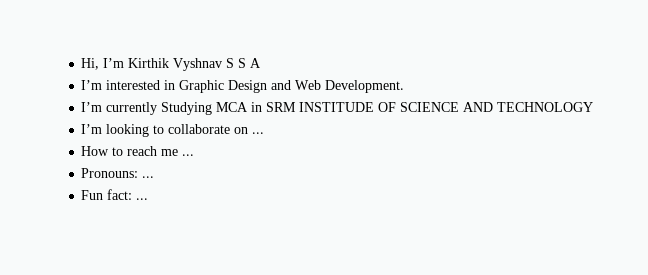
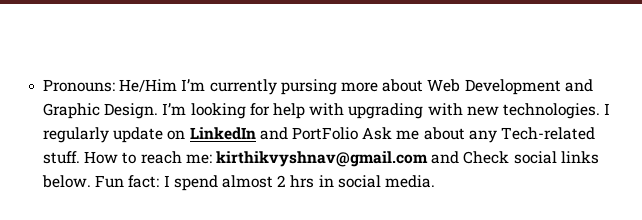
[81,58,262,71] [81,80,405,93] [81,102,594,115] [81,124,265,137] [81,146,195,156] [81,168,155,178] [81,189,149,200] Hi, I’m Kirthik Vyshnav S S A // I’m interested in Graphic Design and Web Development. // I’m currently Studying MCA in SRM INSTITUDE OF SCIENCE AND TECHNOLOGY // I’m looking to collaborate on ... // How to reach me ... // Pronouns: ... // Fun fact: ... -> [43,79,593,95] [43,103,611,119] [43,127,595,143] [43,151,599,167] [42,175,435,191] Pronouns: He/Him I’m currently pursing more about Web Development and Graphic Design. I’m looking for help with upgrading with new technologies. I regularly update on LinkedIn and PortFolio Ask me about any Tech-related stuff. How to reach me: kirthikvyshnav@gmail.com and Check social links below. Fun fact: I spend almost 2 hrs in social media.

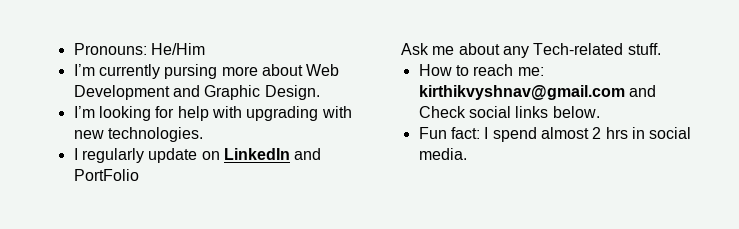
(178, 85) none -> (205, 49) //
(159, 111) none -> (320, 92) //
(600, 111) none -> (203, 134) //
(358, 133) none -> (139, 175) //
(81, 157) none -> (661, 49) //
(92, 181) none -> (600, 112) //

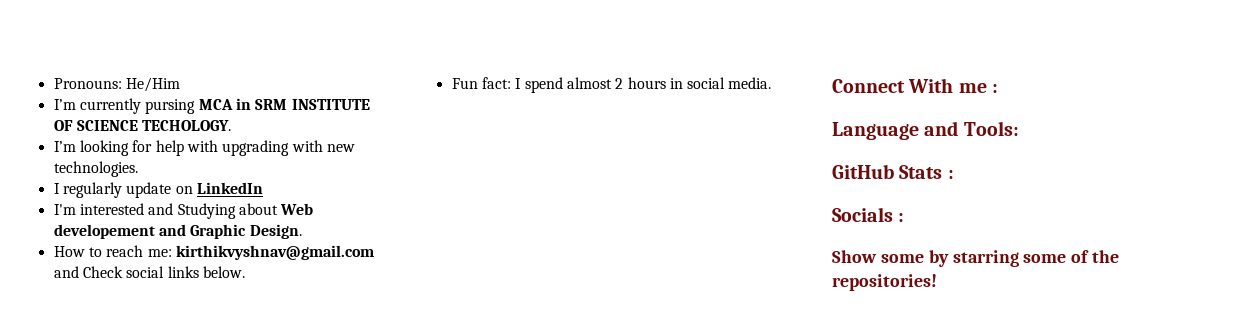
[221,64,340,76] [73,85,320,100] more about Web Development and Graphic Design. -> [198,98,370,110] [53,120,232,131] MCA in SRM INSTITUTE OF SCIENCE TECHOLOGY.
[294,148,322,160] [73,169,139,181] [401,43,661,58] and PortFolio // Ask me about any Tech-related stuff. -> [53,203,314,219] [53,224,302,239] // I'm interested and Studying about Web developement and Graphic Design.
[605,127,628,139] hrs -> [627,77,666,89] hours
(467, 154) none -> [832,78,999,93] [832,121,1019,140] [832,164,954,179] [832,207,905,222] [832,250,1120,267] [832,274,937,291] // Connect With me : // Language and Tools: // GitHub Stats : // Socials : // Show some by starring some of the repositories!

